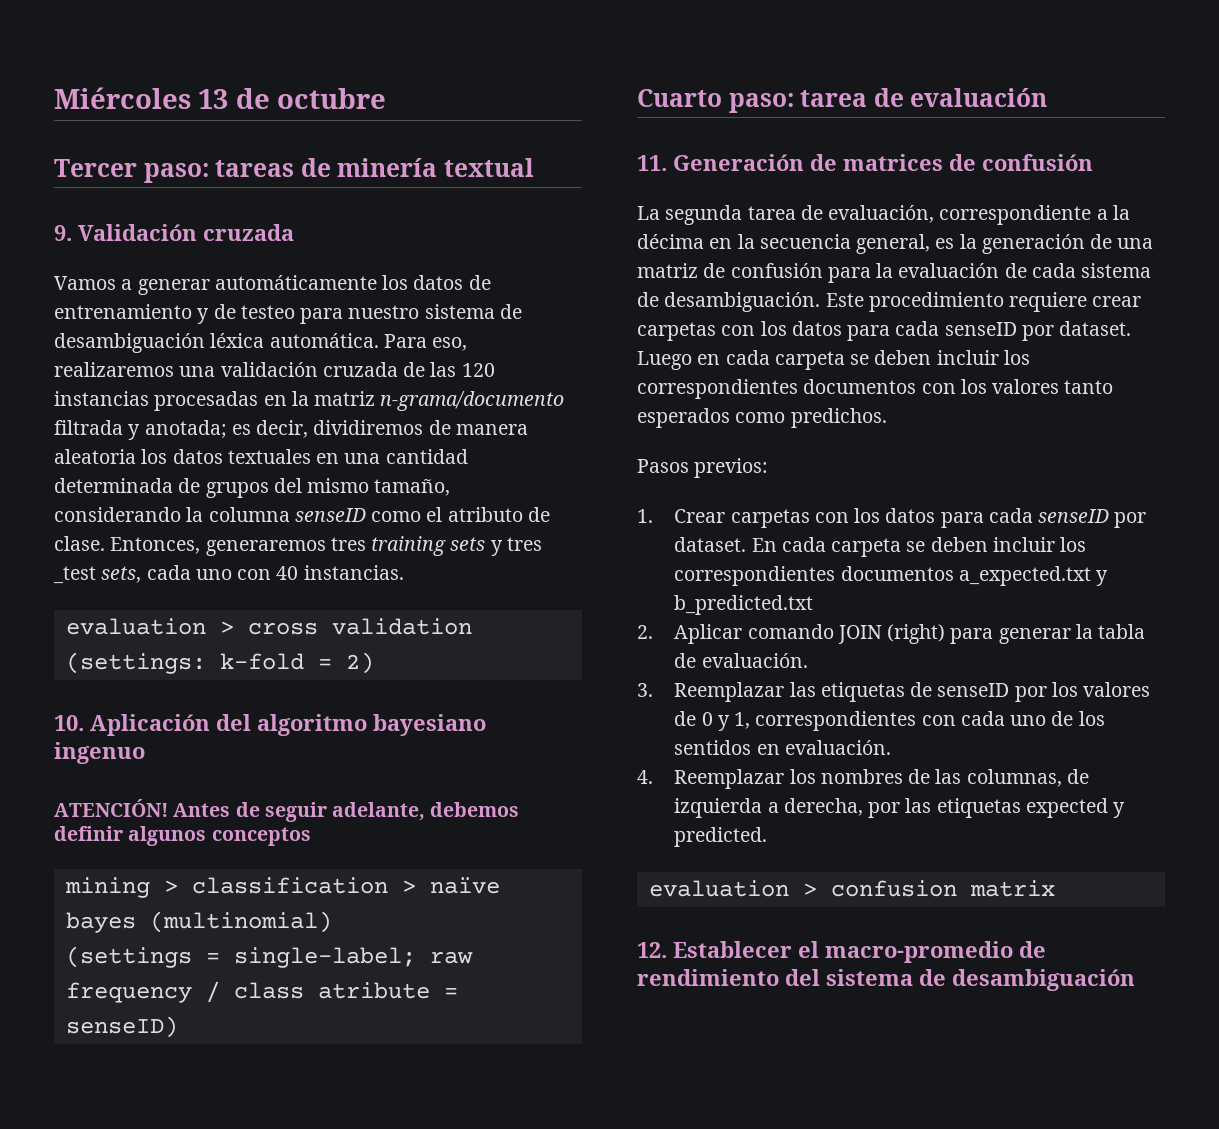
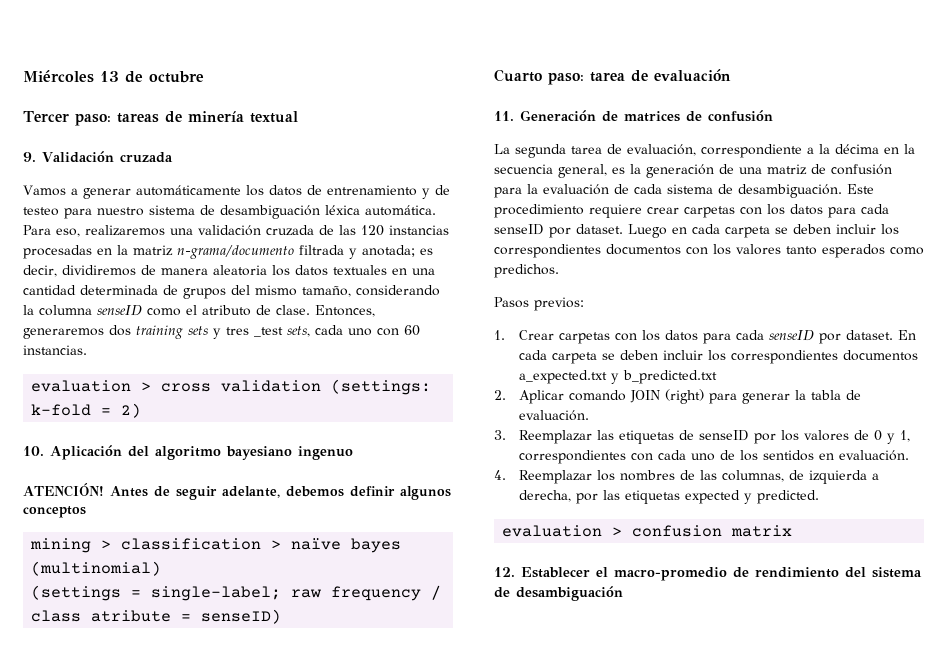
[330,537,366,551] tres -> [109,325,131,336] dos
[276,566,299,580] 40 -> [404,325,420,336] 60

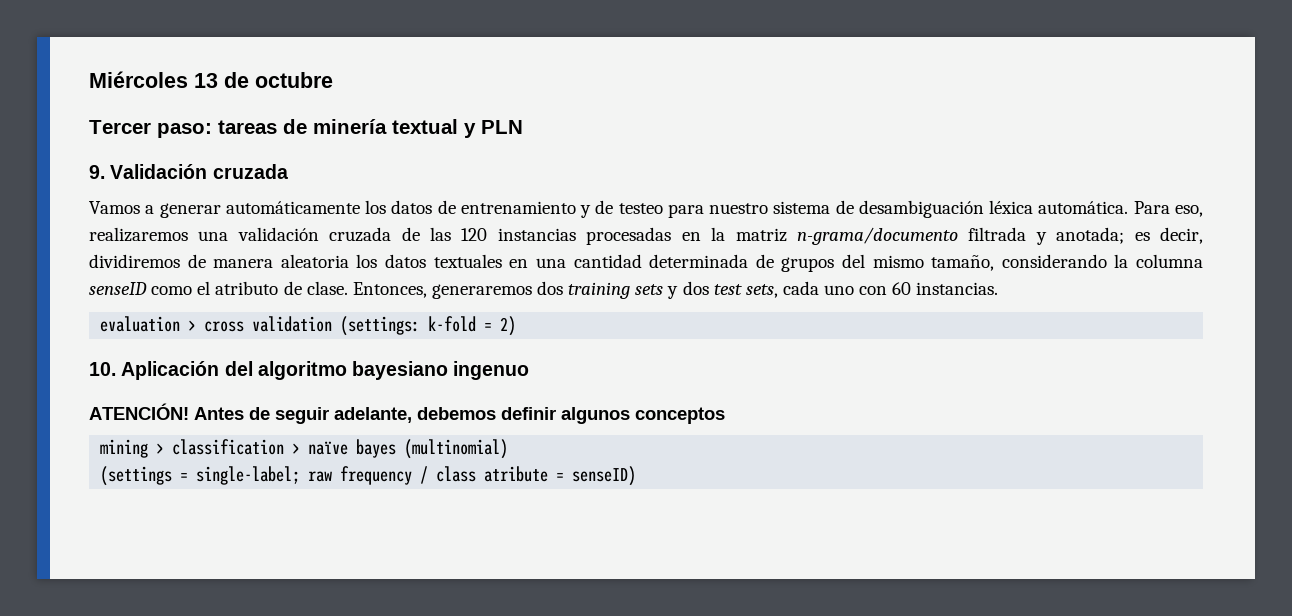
(298, 117) none -> [464,120,523,138] y PLN
[226,327,283,337] tres _test -> [682,281,742,295] dos test
[494,69,731,85] [494,110,773,122] [494,144,915,158] [494,164,892,178] [494,184,874,198] [494,204,889,218] [494,224,899,238] [494,244,924,258] [494,264,559,278] [494,297,584,311] [494,330,917,344] [519,350,919,364] [519,370,718,384] [494,389,862,404] [519,410,590,421] [494,430,911,444] [519,450,910,464] [494,470,880,484] [519,490,820,504] [502,525,793,537] [494,567,922,581] [494,586,623,601] // Cuarto paso: tarea de evaluación // 11. Generación de matrices de confusión // La segunda tarea de evaluación, correspondiente a la décima en la secuencia general, es la generación de una matriz de confusión para la evaluación de cada sistema de desambiguación. Este procedimiento requiere crear carpetas con los datos para cada senseID por dataset. Luego en cada carpeta se deben incluir los correspondientes documentos con los valores tanto esperados como predichos. // Pasos previos: // 1. Crear carpetas con los datos para cada senseID por dataset. En cada carpeta se deben incluir los correspondientes documentos a_expected.txt y b_predicted.txt // 2. Aplicar comando JOIN (right) para generar la tabla de evaluación. // 3. Reemplazar las etiquetas de senseID por los valores de 0 y 1, correspondientes con cada uno de los sentidos en evaluación. // 4. Reemplazar los nombres de las columnas, de izquierda a derecha, por las etiquetas expected y predicted. // evaluation > confusion matrix // 12. Establecer el macro-promedio de rendimiento del sistema de desambiguación -> (637, 476) none

